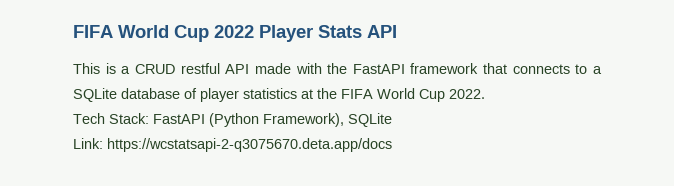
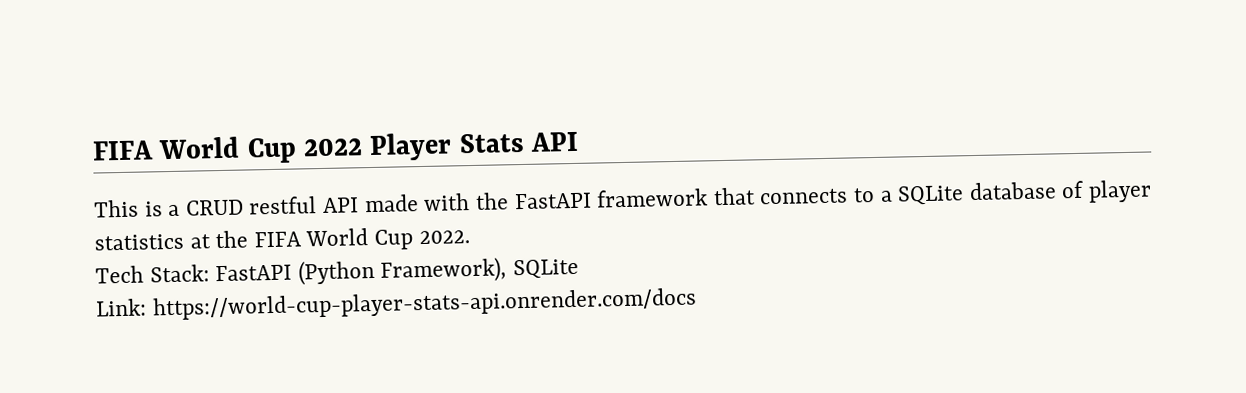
[107,138,392,152] https://wcstatsapi-2-q3075670.deta.app/docs -> [151,287,697,321] https://world-cup-player-stats-api.onrender.com/docs

